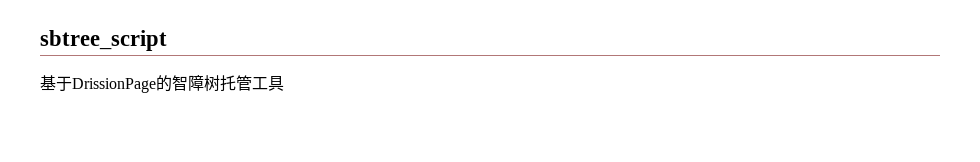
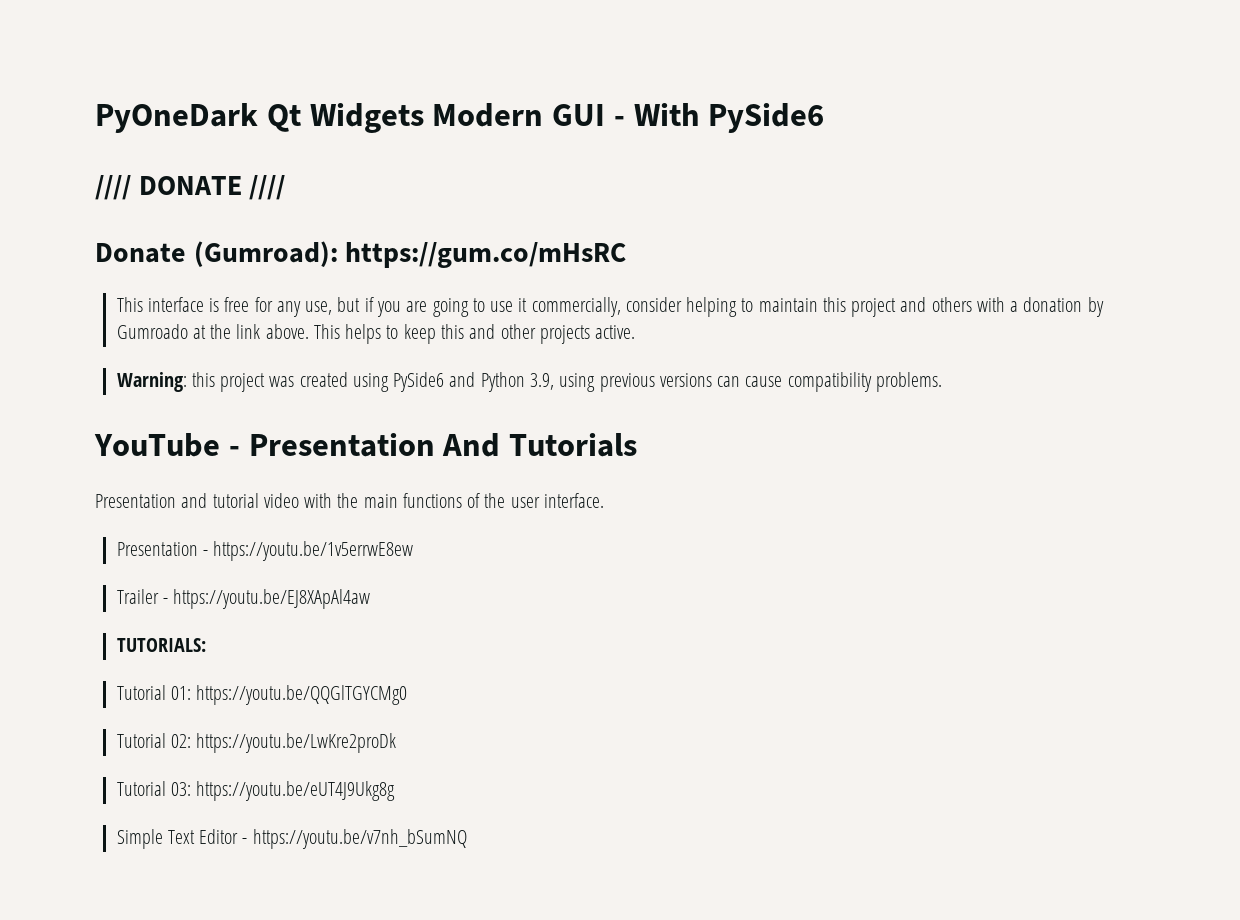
[40,30,167,51] [40,75,284,93] sbtree_script // 基于DrissionPage的智障树托管工具 -> [95,103,825,133] [95,175,286,200] [95,241,627,268] [116,297,1104,317] [116,324,636,344] [116,372,942,392] [94,433,638,457] [95,493,604,508] [116,541,414,561] [116,589,371,609] [116,638,206,652] [116,685,408,705] [116,733,397,753] [116,781,396,801] [116,829,467,849] PyOneDark Qt Widgets Modern GUI - With PySide6 // //// DONATE //// // Donate (Gumroad): https://gum.co/mHsRC // This interface is free for any use, but if you are going to use it commercially, consider helping to maintain this project and others with a donation by Gumroado at the link above. This helps to keep this and other projects active. // Warning: this project was created using PySide6 and Python 3.9, using previous versions can cause compatibility problems. // YouTube - Presentation And Tutorials // Presentation and tutorial video with the main functions of the user interface. // Presentation - https://youtu.be/1v5errwE8ew // Trailer - https://youtu.be/EJ8XApAl4aw // TUTORIALS: // Tutorial 01: https://youtu.be/QQGlTGYCMg0 // Tutorial 02: https://youtu.be/LwKre2proDk // Tutorial 03: https://youtu.be/eUT4J9Ukg8g // Simple Text Editor - https://youtu.be/v7nh_bSumNQ

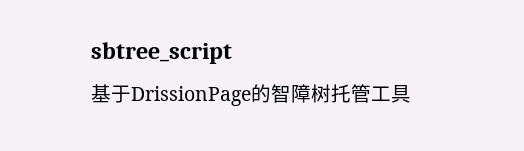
[95,103,825,133] [95,175,286,200] [95,241,627,268] [116,297,1104,317] [116,324,636,344] [116,372,942,392] [94,433,638,457] [95,493,604,508] [116,541,414,561] [116,589,371,609] [116,638,206,652] [116,685,408,705] [116,733,397,753] [116,781,396,801] [116,829,467,849] PyOneDark Qt Widgets Modern GUI - With PySide6 // //// DONATE //// // Donate (Gumroad): https://gum.co/mHsRC // This interface is free for any use, but if you are going to use it commercially, consider helping to maintain this project and others with a donation by Gumroado at the link above. This helps to keep this and other projects active. // Warning: this project was created using PySide6 and Python 3.9, using previous versions can cause compatibility problems. // YouTube - Presentation And Tutorials // Presentation and tutorial video with the main functions of the user interface. // Presentation - https://youtu.be/1v5errwE8ew // Trailer - https://youtu.be/EJ8XApAl4aw // TUTORIALS: // Tutorial 01: https://youtu.be/QQGlTGYCMg0 // Tutorial 02: https://youtu.be/LwKre2proDk // Tutorial 03: https://youtu.be/eUT4J9Ukg8g // Simple Text Editor - https://youtu.be/v7nh_bSumNQ -> [91,42,232,64] [91,84,411,106] sbtree_script // 基于DrissionPage的智障树托管工具

